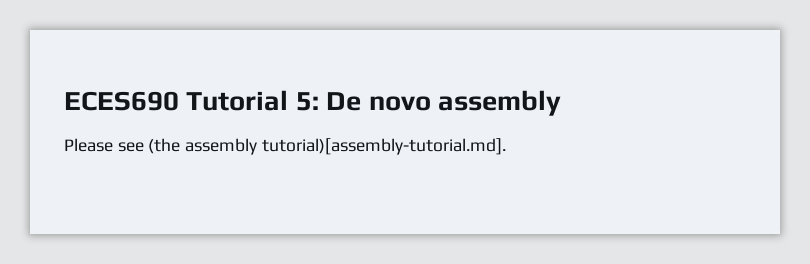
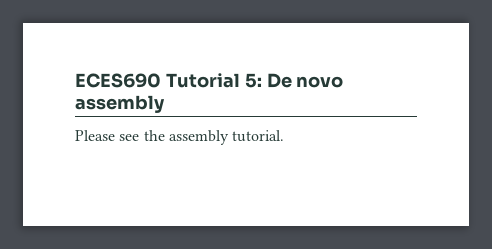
[148,138,506,155] (the assembly tutorial)[assembly-tutorial.md]. -> [143,130,285,145] the assembly tutorial.

